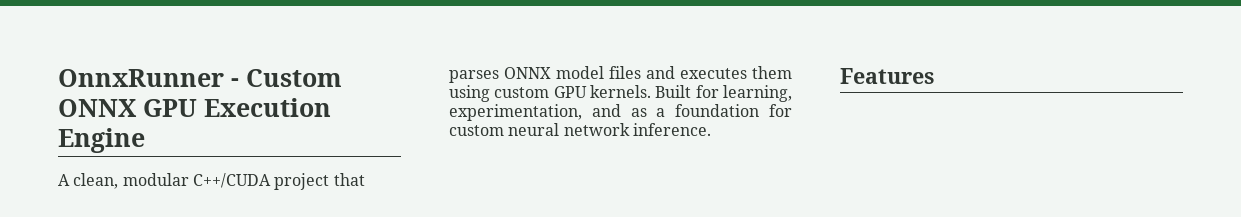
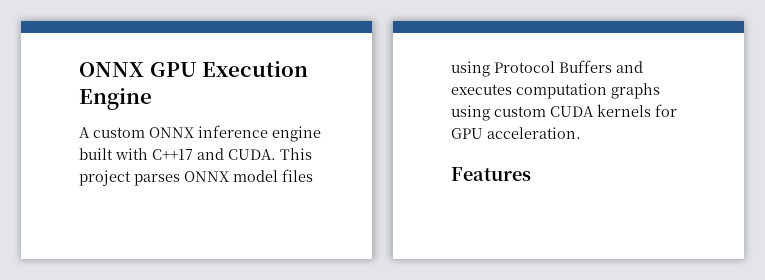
[58,69,342,87] OnnxRunner - Custom -> (79, 69) none
[73,173,365,190] [449,66,792,83] [449,85,792,102] [449,104,792,121] [449,123,711,136] clean, modular C++/CUDA project that parses ONNX model files and executes them using custom GPU kernels. Built for learning, experimentation, and as a foundation for custom neural network inference. -> [93,125,321,142] [79,148,312,160] [79,169,313,186] [451,60,643,77] [451,83,660,99] [451,104,677,121] [451,127,581,139] custom ONNX inference engine built with C++17 and CUDA. This project parses ONNX model files using Protocol Buffers and executes computation graphs using custom CUDA kernels for GPU acceleration.

